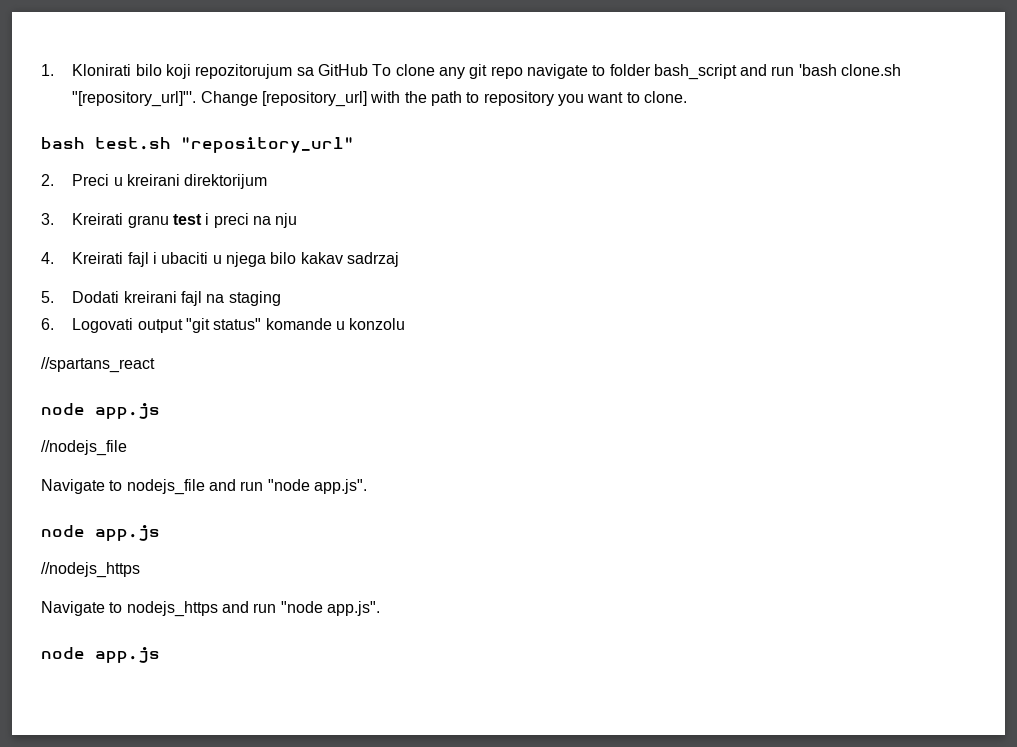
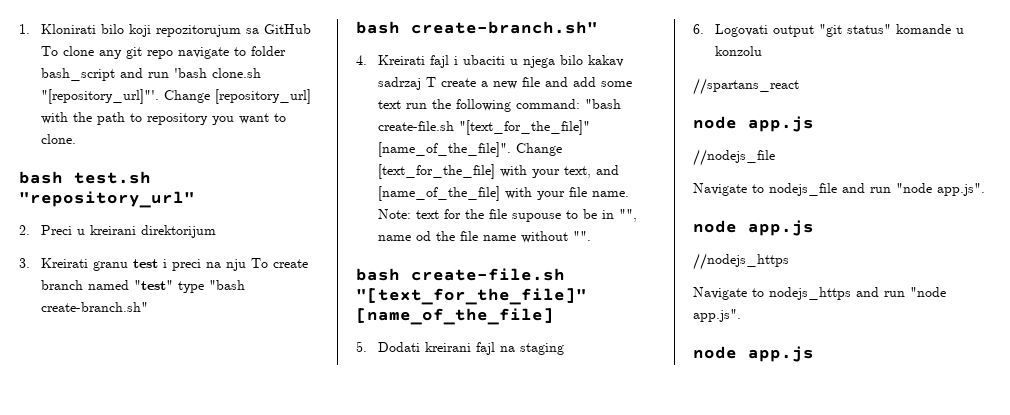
(298, 220) none -> [251,258,309,268] [41,280,246,293] [41,302,149,312] [356,21,598,34] To create branch named "test" type "bash create-branch.sh" // bash create-branch.sh"
(399, 259) none -> [426,77,633,89] [378,99,622,112] [378,120,591,135] [378,142,563,157] [378,164,620,179] [378,186,630,201] [378,209,638,222] [378,231,592,243] [356,268,565,281] [356,288,587,305] [356,308,554,325] T create a new file and add some text run the following command: "bash create-file.sh "[text_for_the_file]" [name_of_the_file]". Change [text_for_the_file] with your text, and [name_of_the_file] with your file name. Note: text for the file supouse to be in "", name od the file name without "". // bash create-file.sh "[text_for_the_file]" [name_of_the_file]

